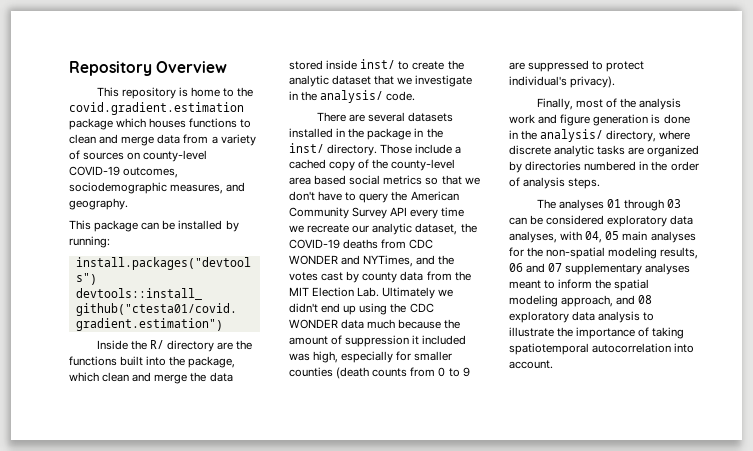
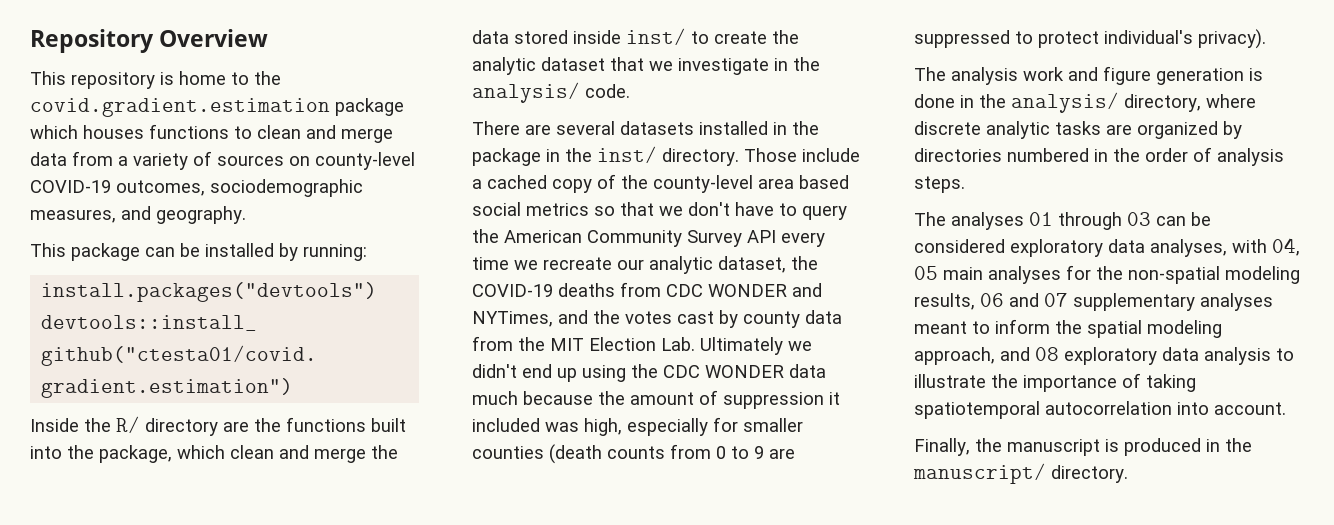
[536,98,636,110] Finally, most of the -> [914,67,946,81] The
(553, 364) none -> [914,438,1252,456] [913,463,1128,484] // Finally, the manuscript is produced in the manuscript/ directory.

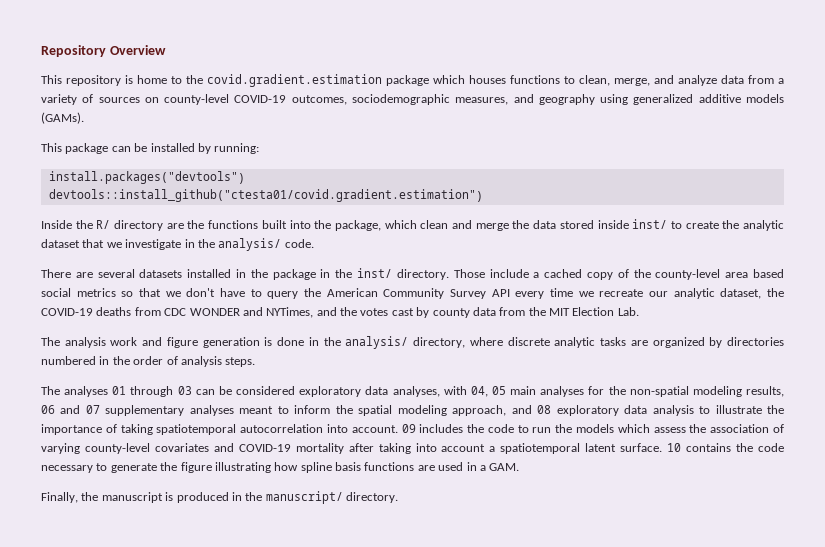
[257,125,393,143] clean and merge -> [579,75,717,86] clean, merge, and analyze
[156,206,246,224] geography. -> [538,94,785,105] [41,112,84,124] geography using generalized additive models (GAMs).
[700,337,812,355] [472,364,826,382] [472,390,840,409] [472,417,803,436] [472,444,795,464] [914,29,1266,49] Ultimately we didn't end up using the CDC WONDER data much because the amount of suppression it included was high, especially for smaller counties (death counts from 0 to 9 are suppressed to protect individual's privacy). -> (639, 311) none
(1286, 408) none -> [401,424,784,433] [41,443,785,454] [41,462,520,473] 09 includes the code to run the models which assess the association of varying county-level covariates and COVID-19 mortality after taking into account a spatiotemporal latent surface. 10 contains the code necessary to generate the figure illustrating how spline basis functions are used in a GAM.

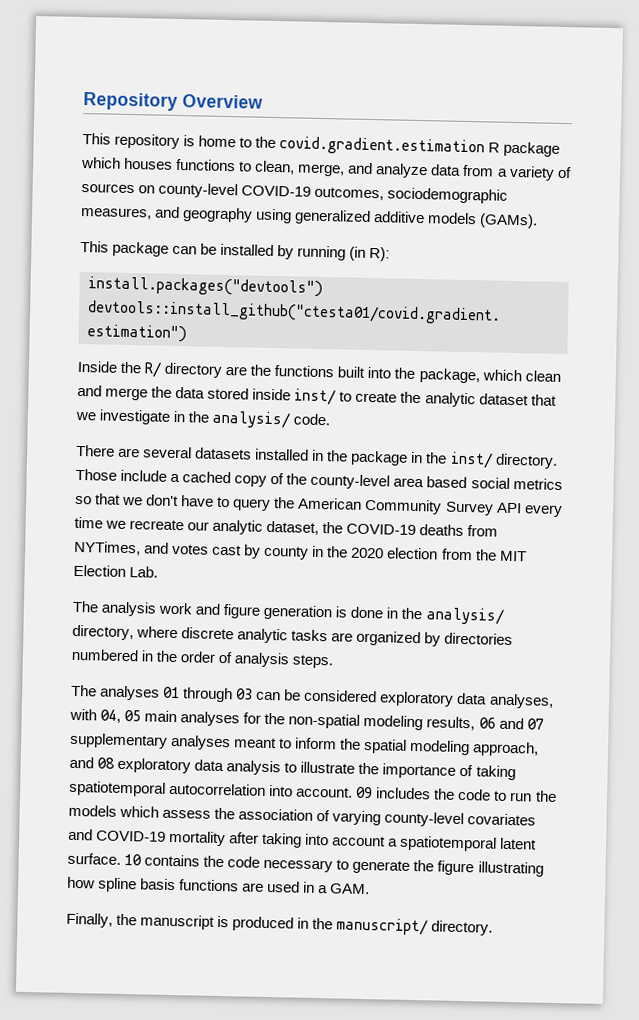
(382, 80) none -> [488,142,501,153] R
[214,143,260,154] running: -> [297,245,391,262] running (in R):
[164,307,263,316] CDC WONDER and -> (499, 531) none
[340,307,357,316] the -> (170, 548) none
[472,307,496,316] data -> [312,545,439,560] in the 2020 election

